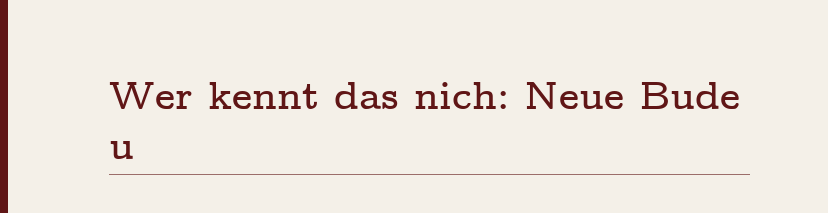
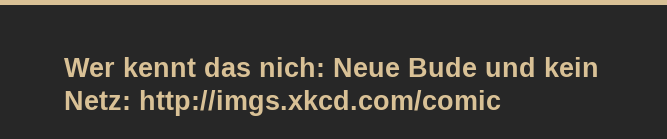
[109,141,134,159] u -> [485,57,599,77] [64,90,501,116] und kein Netz: http://imgs.xkcd.com/comic

